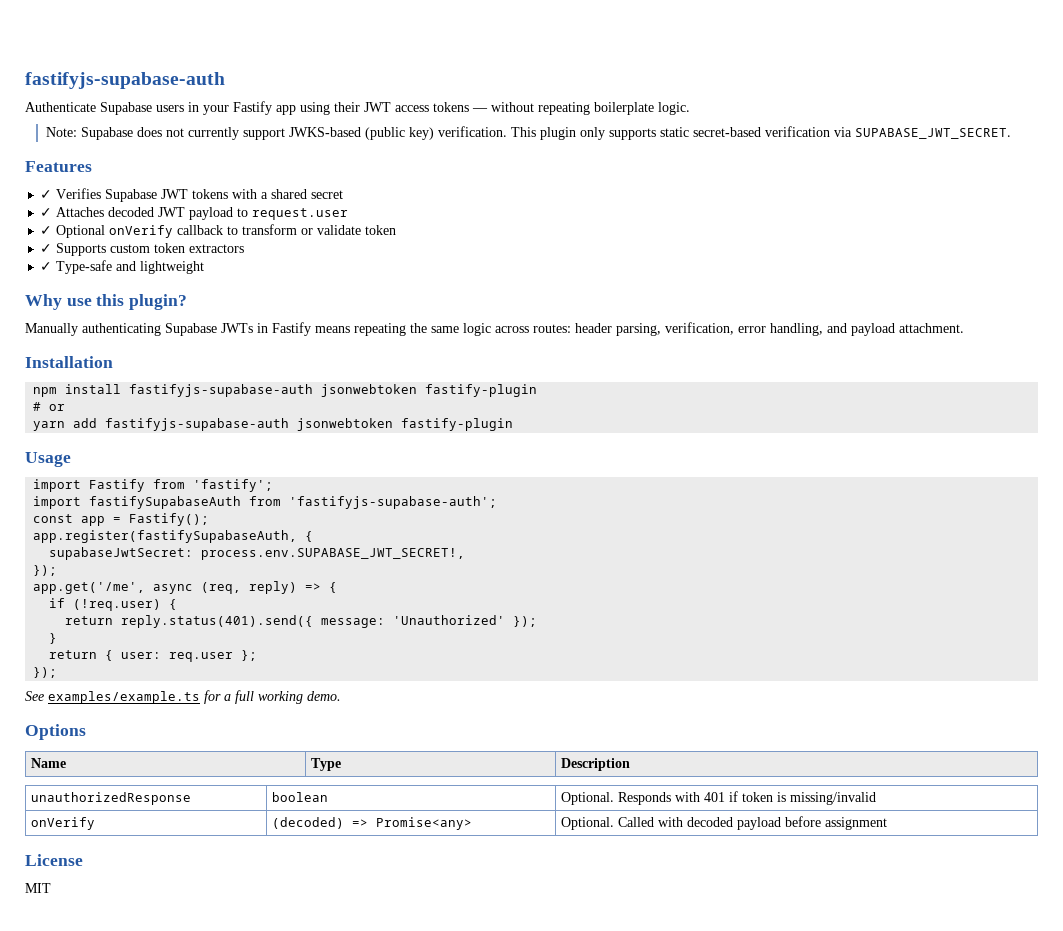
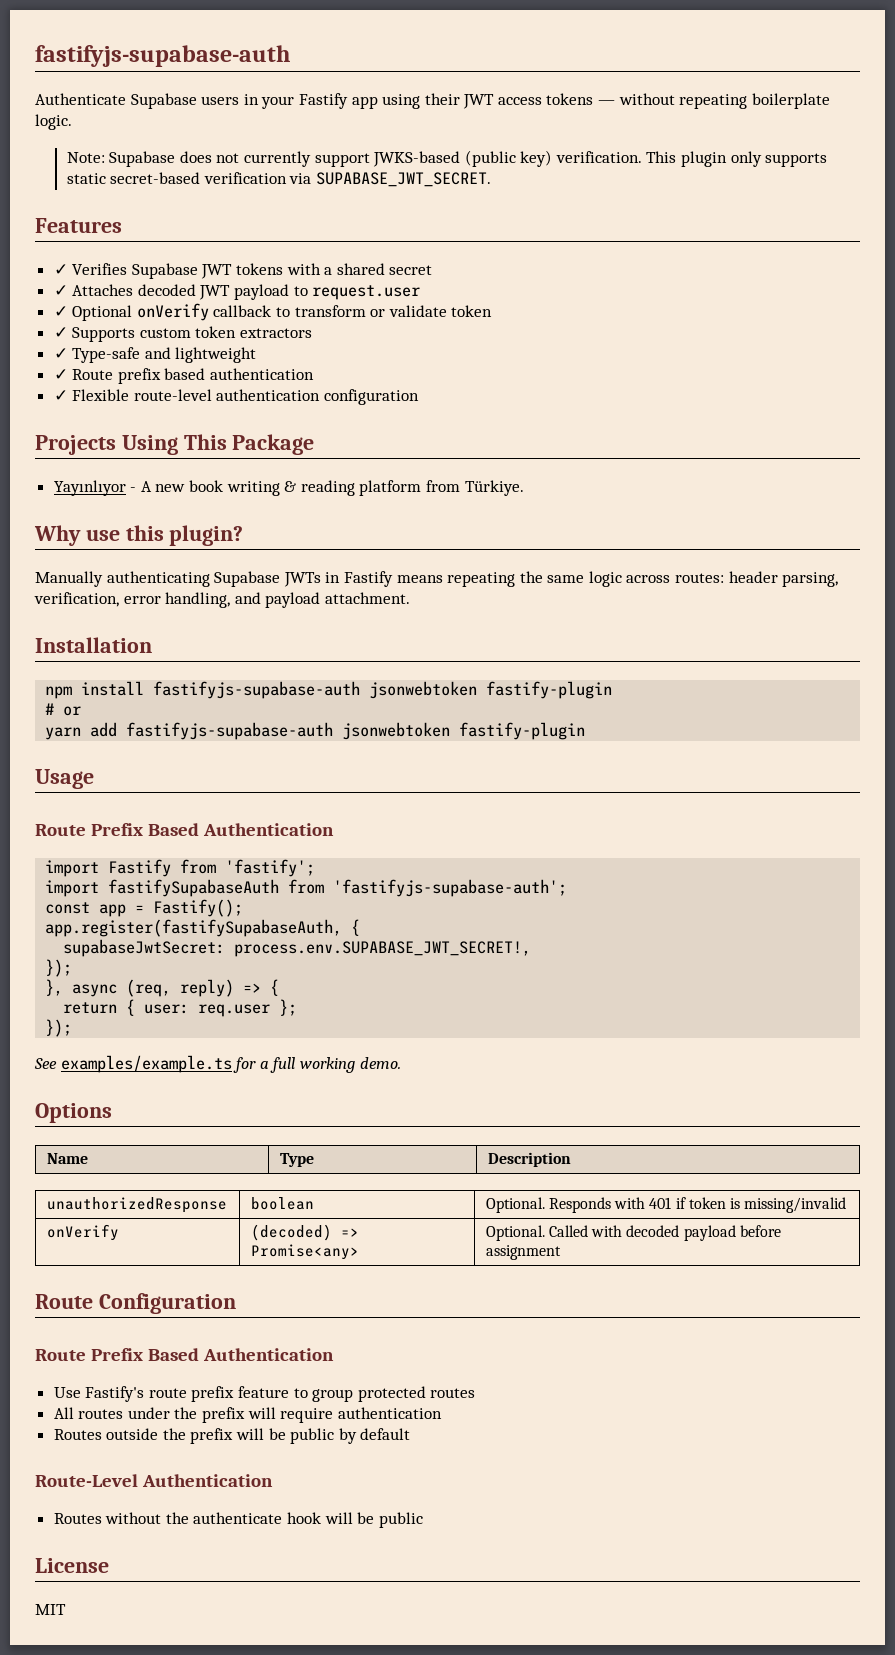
(205, 267) none -> [53,368,315,384] [53,389,420,405] [35,434,315,455] [53,480,524,496] // ✓ Route prefix based authentication // ✓ Flexible route-level authentication configuration // Projects Using This Package // Yayınlıyor - A new book writing & reading platform from Türkiye.
(71, 459) none -> [35,823,335,836] // Route Prefix Based Authentication
[33,582,146,594] app.get('/me', -> [45,979,64,996] },
[49,598,178,611] [65,615,538,628] [49,633,58,644] // if (!req.user) { // return reply.status(401).send({ message: 'Unauthorized' }); // } -> (280, 987) none
(887, 823) none -> [35,1293,236,1314] [35,1348,335,1361] [53,1386,476,1402] [53,1407,442,1423] [53,1428,411,1444] [35,1474,274,1487] [53,1512,423,1528] // Route Configuration // Route Prefix Based Authentication // Use Fastify's route prefix feature to group protected routes // All routes under the prefix will require authentication // Routes outside the prefix will be public by default // Route-Level Authentication // Routes without the authenticate hook will be public

